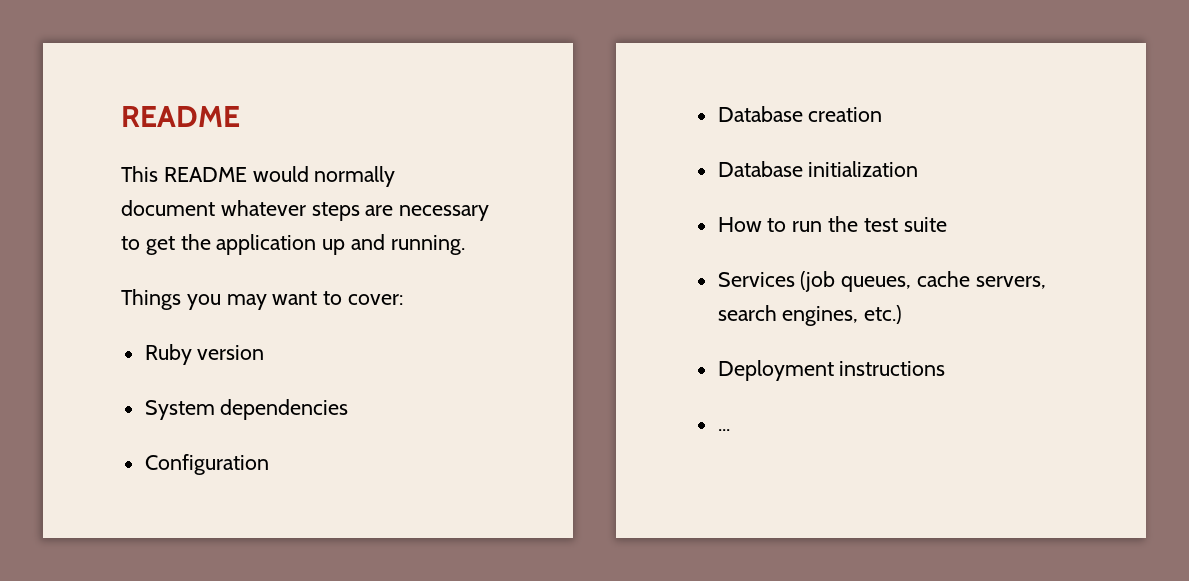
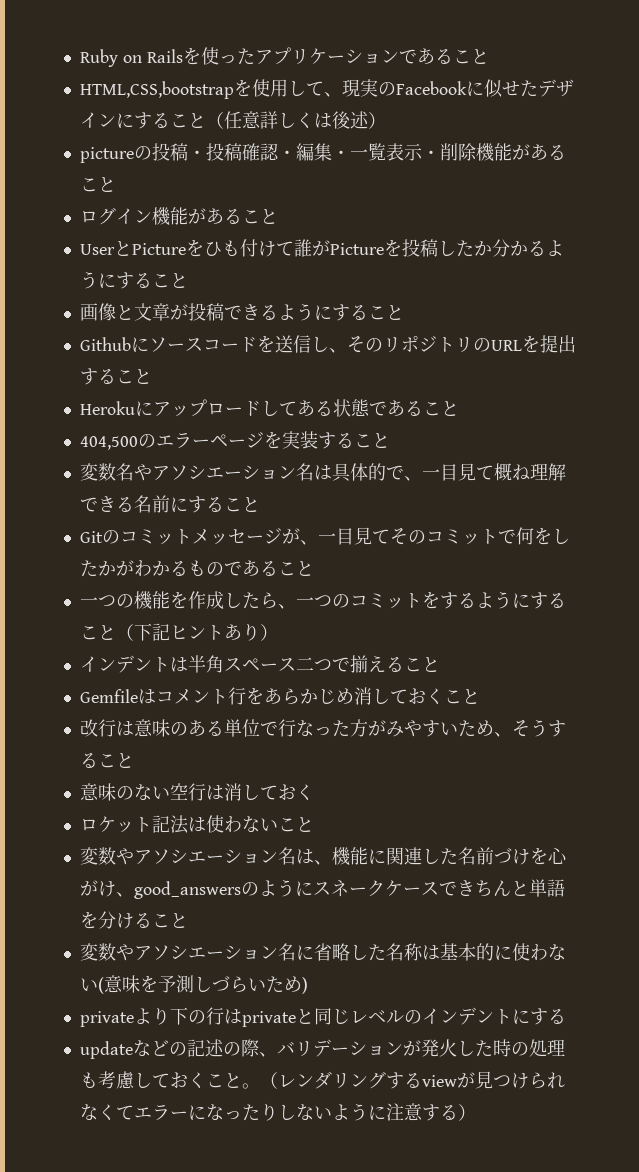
[121,106,240,127] [121,166,396,187] [121,200,490,221] [121,234,465,255] [121,289,404,310] [144,344,265,365] [144,399,349,420] [144,454,269,475] [717,106,883,122] [717,161,919,177] [717,216,947,232] [717,271,1046,292] [717,305,903,326] [717,360,946,381] [717,429,730,431] README // This README would normally document whatever steps are necessary to get the application up and running. // Things you may want to cover: // Ruby version // System dependencies // Configuration // Database creation // Database initialization // How to run the test suite // Services (job queues, cache servers, search engines, etc.) // Deployment instructions // ... -> [79,47,489,67] [79,79,574,99] [79,111,386,129] [79,143,566,163] [79,177,116,192] [79,207,278,226] [79,239,564,257] [79,271,188,289] [79,303,404,321] [79,335,576,353] [79,368,152,385] [79,399,459,417] [79,431,390,450] [79,463,566,482] [79,495,260,513] [79,527,570,545] [79,560,314,577] [79,591,566,610] [79,623,278,641] [79,655,440,673] [79,687,480,705] [79,719,566,737] [79,753,134,768] [79,783,314,801] [79,815,314,834] [79,847,567,866] [79,879,565,899] [79,911,188,929] [79,943,566,961] [79,975,308,994] [79,1007,566,1027] [79,1039,565,1059] [79,1071,565,1089] [79,1103,476,1121] Ruby on Railsを使ったアプリケーションであること // HTML,CSS,bootstrapを使用して、現実のFacebookに似せたデザインにすること（任意詳しくは後述） // pictureの投稿・投稿確認・編集・一覧表示・削除機能があること // ログイン機能があること // UserとPictureをひも付けて誰がPictureを投稿したか分かるようにすること // 画像と文章が投稿できるようにすること // Githubにソースコードを送信し、そのリポジトリのURLを提出すること // Herokuにアップロードしてある状態であること // 404,500のエラーページを実装すること // 変数名やアソシエーション名は具体的で、一目見て概ね理解できる名前にすること // Gitのコミットメッセージが、一目見てそのコミットで何をしたかがわかるものであること // 一つの機能を作成したら、一つのコミットをするようにすること（下記ヒントあり） // インデントは半角スペース二つで揃えること // Gemfileはコメント行をあらかじめ消しておくこと // 改行は意味のある単位で行なった方がみやすいため、そうすること // 意味のない空行は消しておく // ロケット記法は使わないこと // 変数やアソシエーション名は、機能に関連した名前づけを心がけ、good_answersのようにスネークケースできちんと単語を分けること // 変数やアソシエーション名に省略した名称は基本的に使わない(意味を予測しづらいため) // privateより下の行はprivateと同じレベルのインデントにする // updateなどの記述の際、バリデーションが発火した時の処理も考慮しておくこと。（レンダリングするviewが見つけられなくてエラーになったりしないように注意する）

